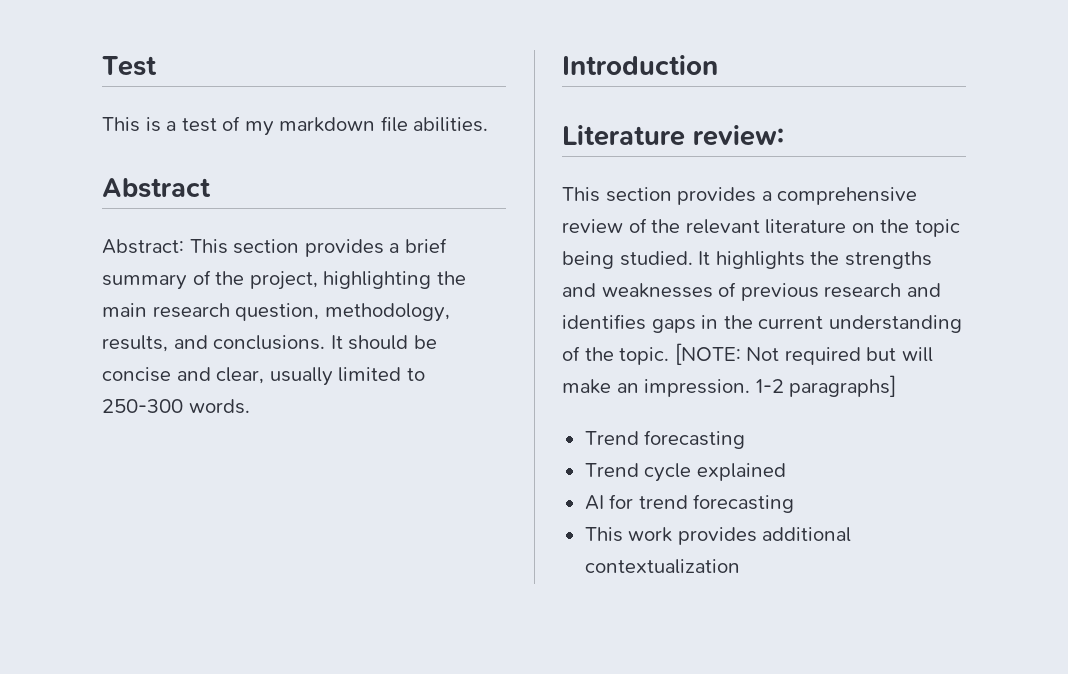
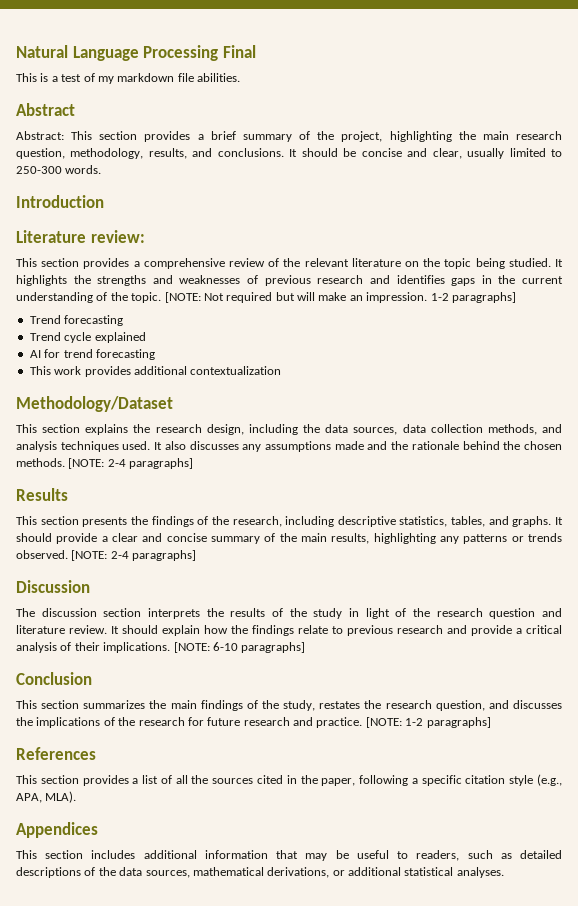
[102,56,157,76] Test -> [16,45,256,61] Natural Language Processing Final
(740, 566) none -> [16,396,173,412] [16,424,562,435] [16,441,563,452] [16,458,194,469] [16,488,68,501] [16,516,564,527] [16,533,562,544] [16,550,197,561] [16,580,90,593] [16,608,563,619] [16,625,562,636] [16,642,306,653] [16,672,92,685] [16,700,563,711] [16,717,491,728] [16,747,96,760] [16,774,562,786] [16,791,77,803] [16,822,98,838] [16,850,562,861] [16,867,504,878] // Methodology/Dataset // This section explains the research design, including the data sources, data collection methods, and analysis techniques used. It also discusses any assumptions made and the rationale behind the chosen methods. [NOTE: 2-4 paragraphs] // Results // This section presents the findings of the research, including descriptive statistics, tables, and graphs. It should provide a clear and concise summary of the main results, highlighting any patterns or trends observed. [NOTE: 2-4 paragraphs] // Discussion // The discussion section interprets the results of the study in light of the research question and literature review. It should explain how the findings relate to previous research and provide a critical analysis of their implications. [NOTE: 6-10 paragraphs] // Conclusion // This section summarizes the main findings of the study, restates the research question, and discusses the implications of the research for future research and practice. [NOTE: 1-2 paragraphs] // References // This section provides a list of all the sources cited in the paper, following a specific citation style (e.g., APA, MLA). // Appendices // This section includes additional information that may be useful to readers, such as detailed descriptions of the data sources, mathematical derivations, or additional statistical analyses.

